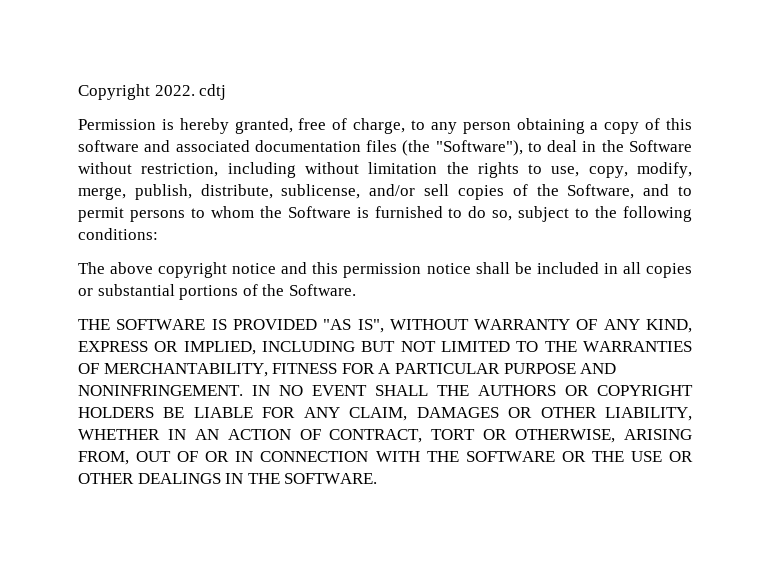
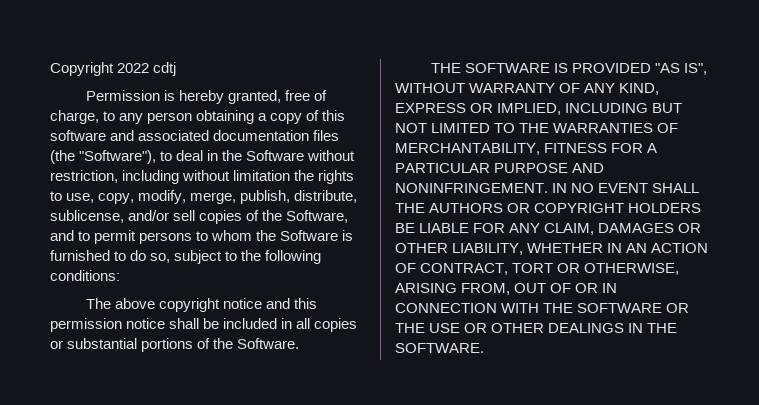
[154,85,195,96] 2022. -> [117,63,150,73] 2022

